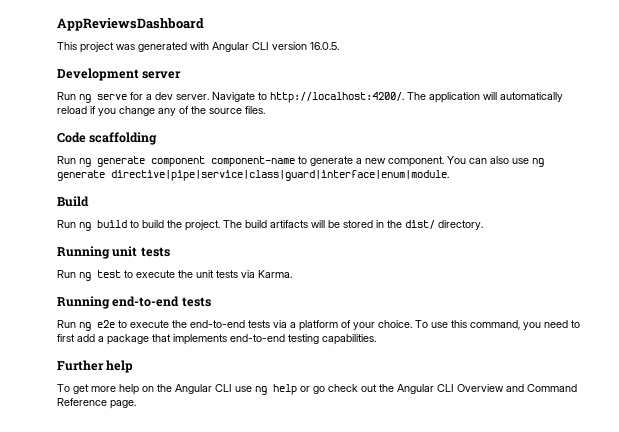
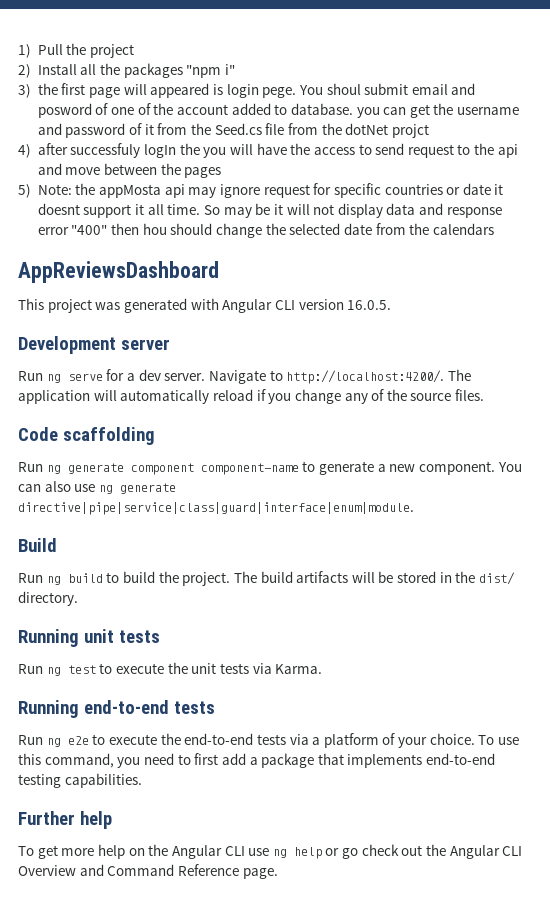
(57, 24) none -> [18,43,135,58] [18,63,235,78] [18,83,476,98] [37,103,520,118] [37,123,429,138] [18,143,518,158] [37,163,222,178] [18,183,504,198] [37,203,502,218] [37,223,494,238] 1) Pull the project // 2) Install all the packages "npm i" // 3) the first page will appeared is login pege. You shoul submit email and posword of one of the account added to database. you can get the username and password of it from the Seed.cs file from the dotNet projct // 4) after successfuly logIn the you will have the access to send request to the api and move between the pages // 5) Note: the appMosta api may ignore request for specific countries or date it doesnt support it all time. So may be it will not display data and response error "400" then hou should change the selected date from the calendars //

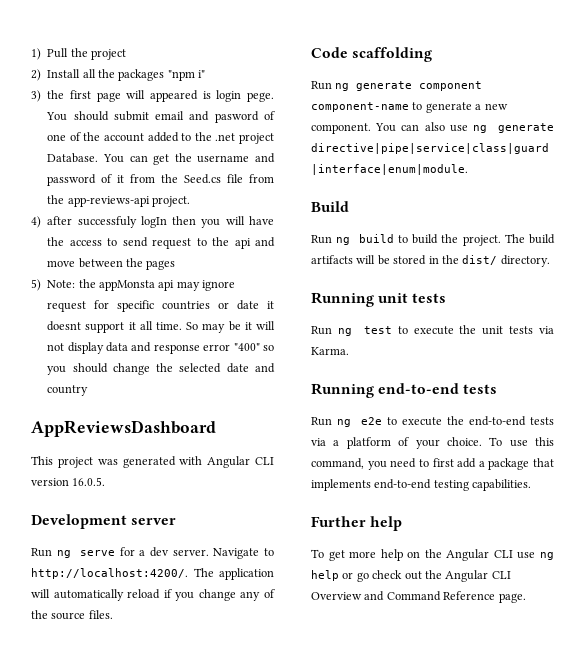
[326,83,361,95] shoul -> [73,111,109,121] should
[37,103,92,118] posword -> [214,111,259,123] pasword
[290,103,380,118] database. you -> [194,132,274,144] [47,153,124,163] the .net project Database. You
[345,123,429,138] dotNet projct -> [67,196,190,207] app-reviews-api project.
[179,143,200,155] the -> [172,216,197,225] then
[99,184,162,198] appMosta -> [99,280,155,291] appMonsta
[111,223,167,235] then hou -> [263,345,274,351] [47,366,67,375] so you
[375,223,494,235] from the calendars -> [254,363,275,373] [47,385,89,396] and country

